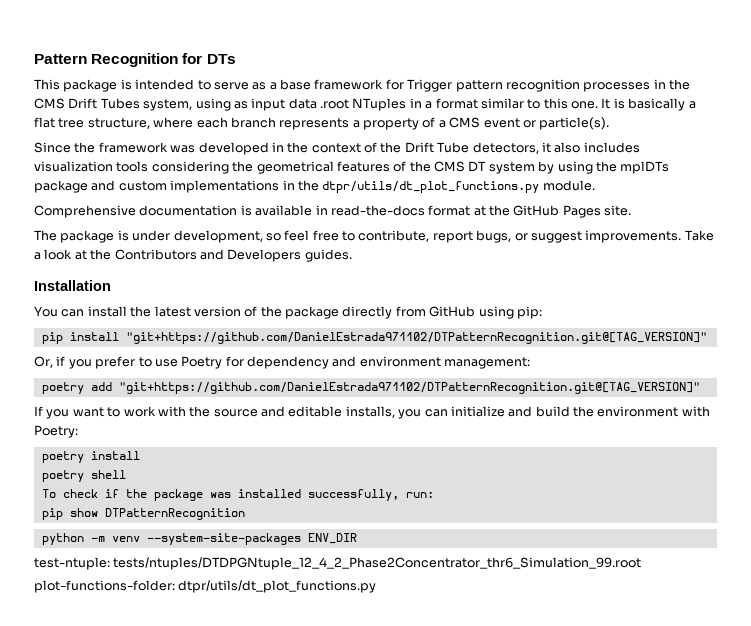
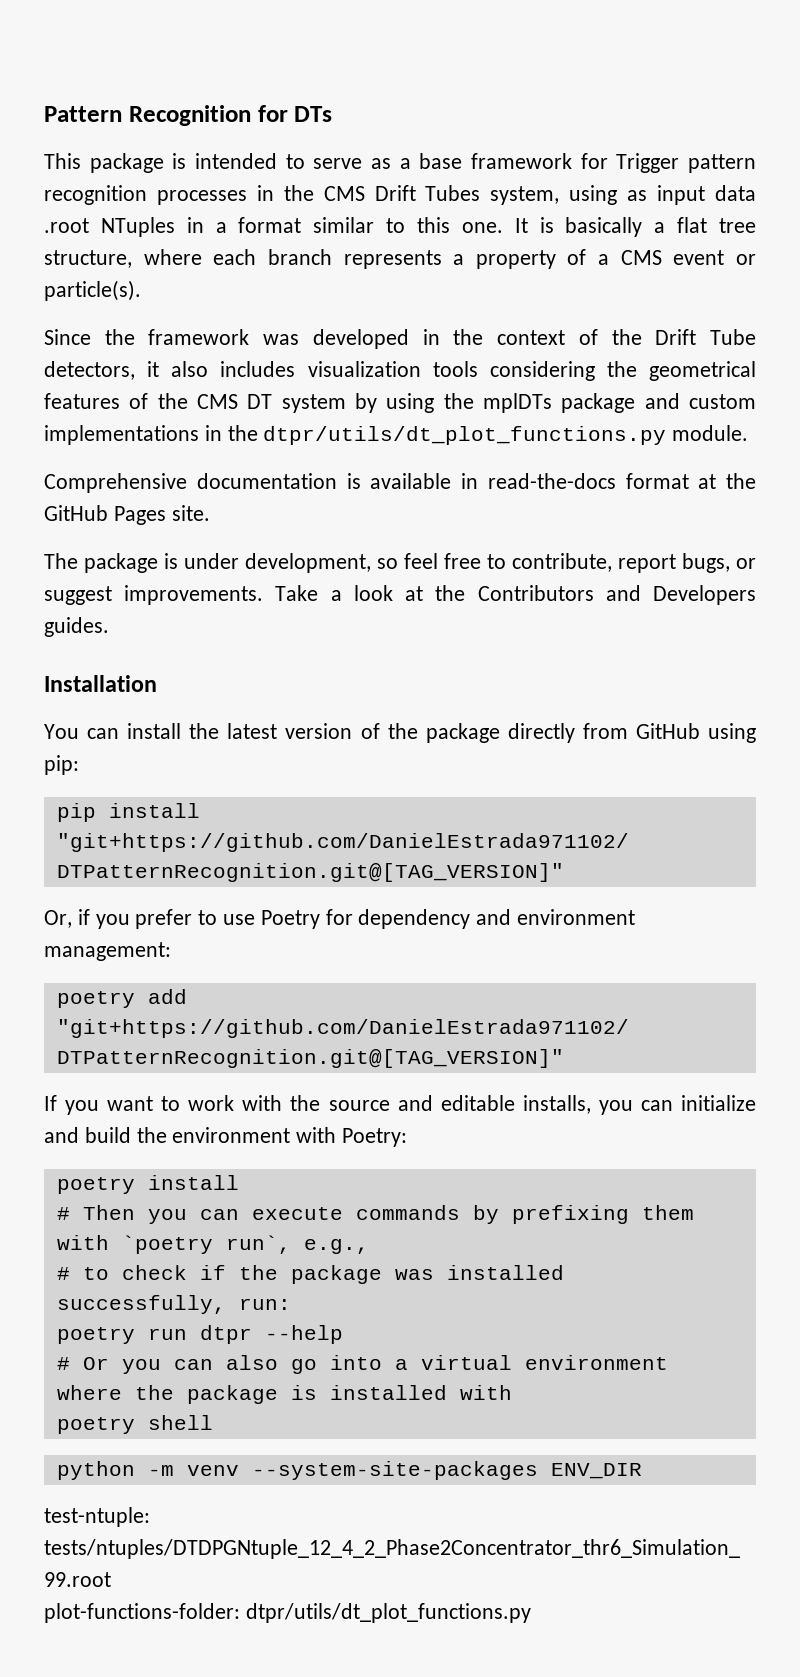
[41,470,126,482] [41,489,56,498] poetry shell // To -> [56,1205,694,1224] [56,1235,369,1254] [56,1267,109,1280] # Then you can execute commands by prefixing them with `poetry run`, e.g., // # to
[41,508,245,520] pip show DTPatternRecognition -> [56,1325,343,1344] [56,1355,668,1374] [56,1385,512,1404] [56,1415,213,1434] poetry run dtpr --help // # Or you can also go into a virtual environment where the package is installed with // poetry shell

